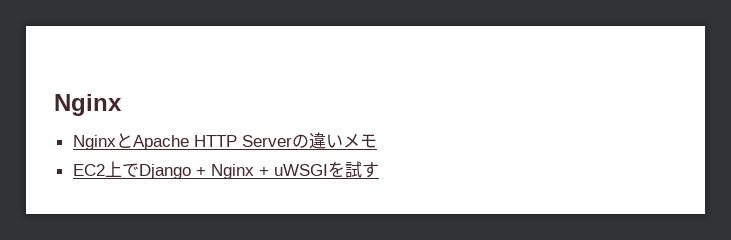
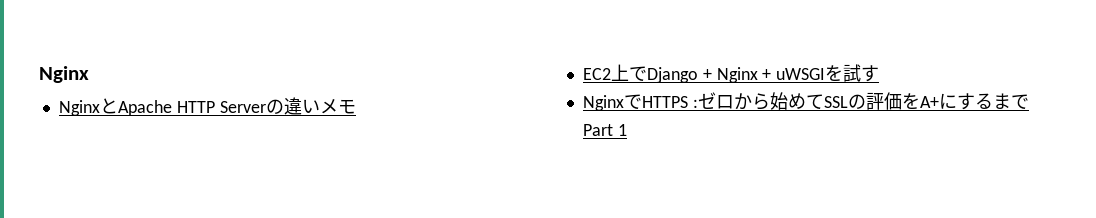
(379, 170) none -> [582,92,1029,111] [582,124,627,136] // NginxでHTTPS :ゼロから始めてSSLの評価をA+にするまでPart 1

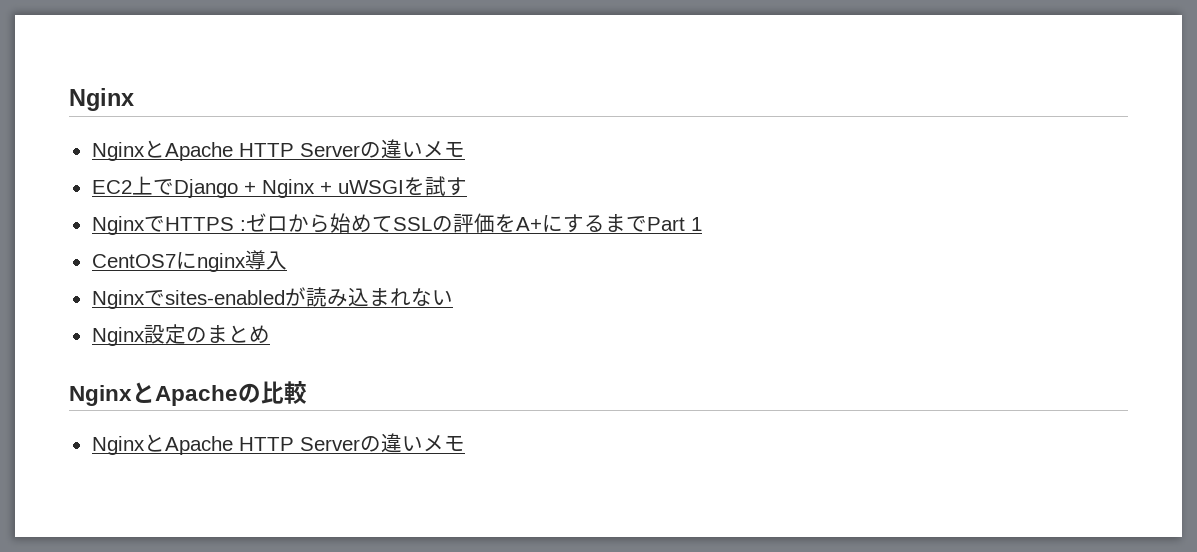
(627, 130) none -> [91,250,287,272] [91,287,453,309] [91,324,270,346] [69,381,307,406] [91,433,465,455] // CentOS7にnginx導入 // Nginxでsites-enabledが読み込まれない // Nginx設定のまとめ // NginxとApacheの比較 // NginxとApache HTTP Serverの違いメモ

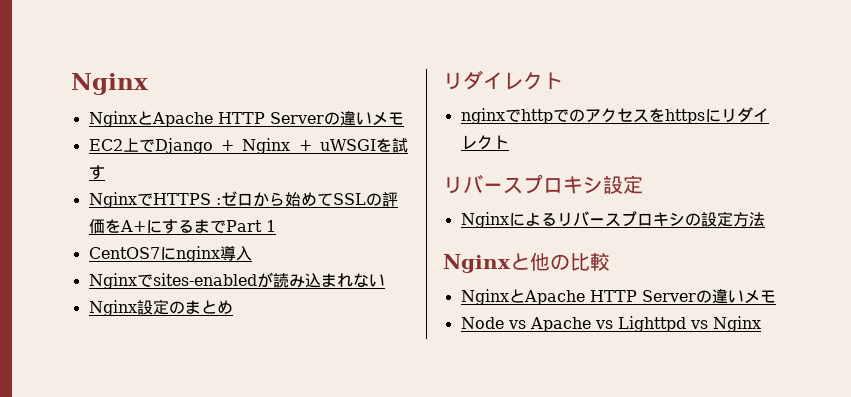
[69,382,238,406] // NginxとApache -> [443,70,563,90] [460,107,769,124] [460,135,509,150] [443,174,643,194] [460,211,765,228] [443,252,550,273] // リダイレクト // nginxでhttpでのアクセスをhttpsにリダイレクト // リバースプロキシ設定 // Nginxによるリバースプロキシの設定方法 // Nginxと他
(465, 443) none -> [460,316,761,332] // Node vs Apache vs Lighttpd vs Nginx

